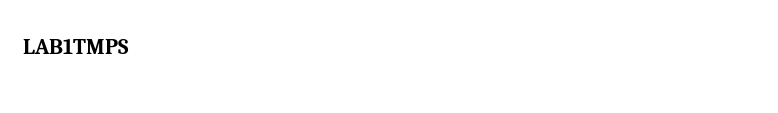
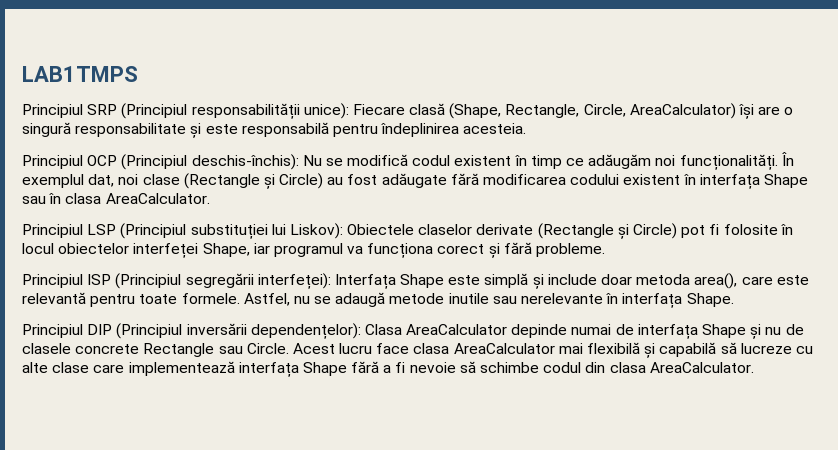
(129, 46) none -> [22,103,794,119] [22,122,527,138] [22,152,794,170] [22,173,808,189] [22,193,210,204] [22,223,793,239] [22,242,606,258] [22,273,809,289] [22,292,734,308] [22,323,804,339] [22,342,813,358] [22,361,754,377] // Principiul SRP (Principiul responsabilității unice): Fiecare clasă (Shape, Rectangle, Circle, AreaCalculator) își are o singură responsabilitate și este responsabilă pentru îndeplinirea acesteia. // Principiul OCP (Principiul deschis-închis): Nu se modifică codul existent în timp ce adăugăm noi funcționalități. În exemplul dat, noi clase (Rectangle și Circle) au fost adăugate fără modificarea codului existent în interfața Shape sau în clasa AreaCalculator. // Principiul LSP (Principiul substituției lui Liskov): Obiectele claselor derivate (Rectangle și Circle) pot fi folosite în locul obiectelor interfeței Shape, iar programul va funcționa corect și fără probleme. // Principiul ISP (Principiul segregării interfeței): Interfața Shape este simplă și include doar metoda area(), care este relevantă pentru toate formele. Astfel, nu se adaugă metode inutile sau nerelevante în interfața Shape. // Principiul DIP (Principiul inversării dependențelor): Clasa AreaCalculator depinde numai de interfața Shape și nu de clasele concrete Rectangle sau Circle. Acest lucru face clasa AreaCalculator mai flexibilă și capabilă să lucreze cu alte clase care implementează interfața Shape fără a fi nevoie să schimbe codul din clasa AreaCalculator.

